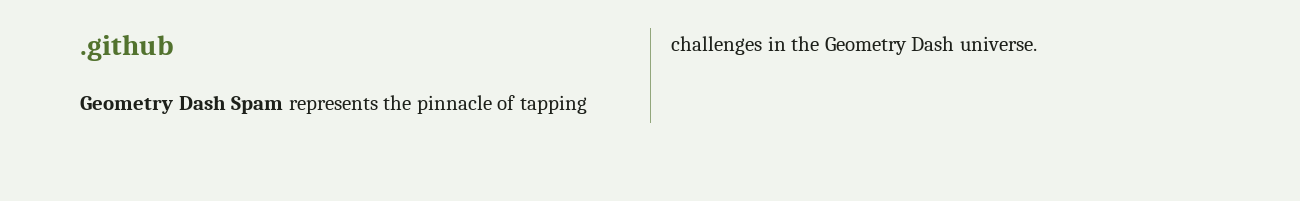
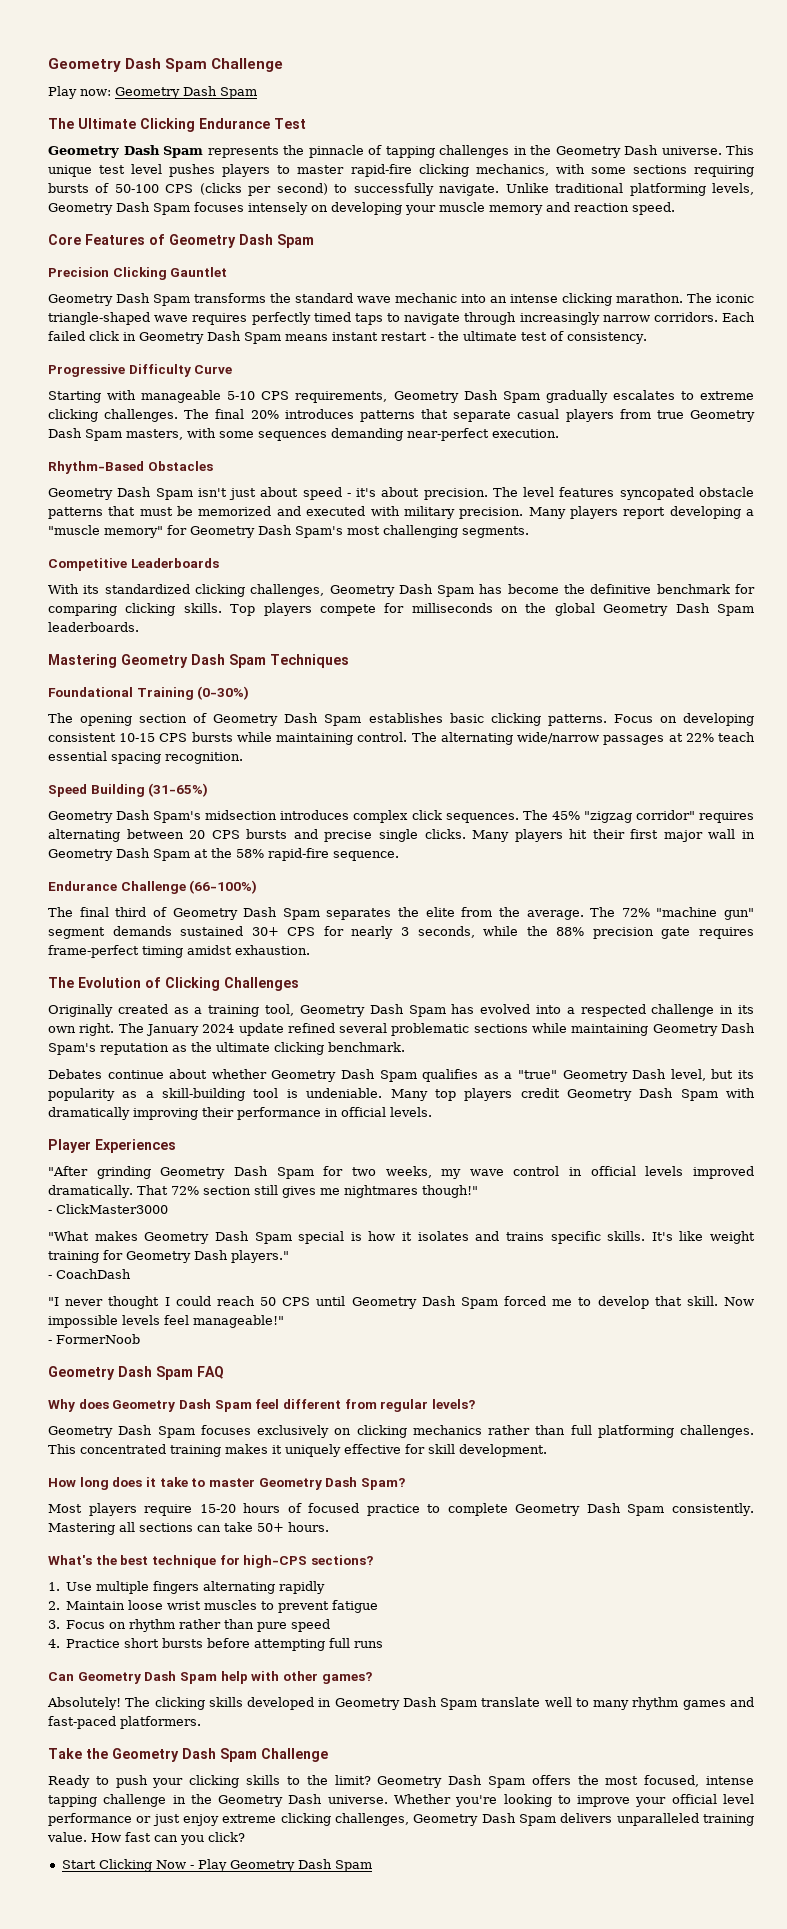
[80,34,173,61] .github -> [48,58,284,72] [48,86,257,99] [48,118,306,132] Geometry Dash Spam Challenge // Play now: Geometry Dash Spam // The Ultimate Clicking Endurance Test
(1037, 43) none -> [726,145,754,155] [48,164,755,177] [48,183,754,196] [48,202,675,215] [48,234,314,248] [48,267,228,280] [48,293,754,306] [48,312,755,325] [48,331,647,344] [48,364,233,377] [48,390,755,403] [48,409,756,422] [48,428,559,441] [48,461,213,474] [48,487,754,500] [48,506,754,519] [48,525,529,538] [48,558,219,571] [48,584,755,597] [48,603,754,616] [48,622,139,632] [48,654,349,668] [48,686,250,700] [48,713,755,726] [48,732,756,745] [48,751,243,764] [48,783,209,797] [48,810,755,823] [48,829,755,842] [48,848,399,861] [48,880,258,894] [48,907,754,920] [48,926,754,939] [48,945,310,958] [48,977,299,991] [48,1004,754,1017] [48,1023,755,1036] [48,1042,405,1055] [48,1069,755,1082] [48,1088,755,1101] [48,1107,432,1120] [48,1139,176,1153] [48,1166,754,1179] [48,1185,478,1198] [48,1204,168,1214] [48,1231,755,1244] [48,1250,289,1263] [48,1269,131,1279] [48,1296,754,1309] [48,1315,284,1328] [48,1334,140,1344] [48,1366,224,1380] [48,1399,475,1412] [48,1425,754,1438] [48,1444,547,1457] [48,1477,405,1490] [48,1503,755,1516] [48,1522,329,1535] [48,1555,373,1568] [48,1581,326,1594] [48,1600,379,1613] [48,1619,331,1632] [48,1638,384,1651] [48,1671,372,1684] [47,1697,754,1710] [48,1716,201,1729] [48,1748,328,1762] [48,1775,754,1788] [48,1794,755,1807] [48,1813,754,1826] [47,1832,245,1845] [61,1859,372,1872] This unique test level pushes players to master rapid-fire clicking mechanics, with some sections requiring bursts of 50-100 CPS (clicks per second) to successfully navigate. Unlike traditional platforming levels, Geometry Dash Spam focuses intensely on developing your muscle memory and reaction speed. // Core Features of Geometry Dash Spam // Precision Clicking Gauntlet // Geometry Dash Spam transforms the standard wave mechanic into an intense clicking marathon. The iconic triangle-shaped wave requires perfectly timed taps to navigate through increasingly narrow corridors. Each failed click in Geometry Dash Spam means instant restart - the ultimate test of consistency. // Progressive Difficulty Curve // Starting with manageable 5-10 CPS requirements, Geometry Dash Spam gradually escalates to extreme clicking challenges. The final 20% introduces patterns that separate casual players from true Geometry Dash Spam masters, with some sequences demanding near-perfect execution. // Rhythm-Based Obstacles // Geometry Dash Spam isn't just about speed - it's about precision. The level features syncopated obstacle patterns that must be memorized and executed with military precision. Many players report developing a "muscle memory" for Geometry Dash Spam's most challenging segments. // Competitive Leaderboards // With its standardized clicking challenges, Geometry Dash Spam has become the definitive benchmark for comparing clicking skills. Top players compete for milliseconds on the global Geometry Dash Spam leaderboards. // Mastering Geometry Dash Spam Techniques // Foundational Training (0-30%) // The opening section of Geometry Dash Spam establishes basic clicking patterns. Focus on developing consistent 10-15 CPS bursts while maintaining control. The alternating wide/narrow passages at 22% teach essential spacing recognition. // Speed Building (31-65%) // Geometry Dash Spam's midsection introduces complex click sequences. The 45% "zigzag corridor" requires alternating between 20 CPS bursts and precise single clicks. Many players hit their first major wall in Geometry Dash Spam at the 58% rapid-fire sequence. // Endurance Challenge (66-100%) // The final third of Geometry Dash Spam separates the elite from the average. The 72% "machine gun" segment demands sustained 30+ CPS for nearly 3 seconds, while the 88% precision gate requires frame-perfect timing amidst exhaustion. // The Evolution of Clicking Challenges // Originally created as a training tool, Geometry Dash Spam has evolved into a respected challenge in its own right. The January 2024 update refined several problematic sections while maintaining Geometry Dash Spam's reputation as the ultimate clicking benchmark. // Debates continue about whether Geometry Dash Spam qualifies as a "true" Geometry Dash level, but its popularity as a skill-building tool is undeniable. Many top players credit Geometry Dash Spam with dramatically improving their performance in official levels. // Player Experiences // "After grinding Geometry Dash Spam for two weeks, my wave control in official levels improved dramatically. That 72% section still gives me nightmares though!" // - ClickMaster3000 // "What makes Geometry Dash Spam special is how it isolates and trains specific skills. It's like weight training for Geometry Dash players." // - CoachDash // "I never thought I could reach 50 CPS until Geometry Dash Spam forced me to develop that skill. Now impossible levels feel manageable!" // - FormerNoob // Geometry Dash Spam FAQ // Why does Geometry Dash Spam feel different from regular levels? // Geometry Dash Spam focuses exclusively on clicking mechanics rather than full platforming challenges. This concentrated training makes it uniquely effective for skill development. // How long does it take to master Geometry Dash Spam? // Most players require 15-20 hours of focused practice to complete Geometry Dash Spam consistently. Mastering all sections can take 50+ hours. // What's the best technique for high-CPS sections? // 1. Use multiple fingers alternating rapidly // 2. Maintain loose wrist muscles to prevent fatigue // 3. Focus on rhythm rather than pure speed // 4. Practice short bursts before attempting full runs // Can Geometry Dash Spam help with other games? // Absolutely! The clicking skills developed in Geometry Dash Spam translate well to many rhythm games and fast-paced platformers. // Take the Geometry Dash Spam Challenge // Ready to push your clicking skills to the limit? Geometry Dash Spam offers the most focused, intense tapping challenge in the Geometry Dash universe. Whether you're looking to improve your official level performance or just enjoy extreme clicking challenges, Geometry Dash Spam delivers unparalleled training value. How fast can you click? // Start Clicking Now - Play Geometry Dash Spam

